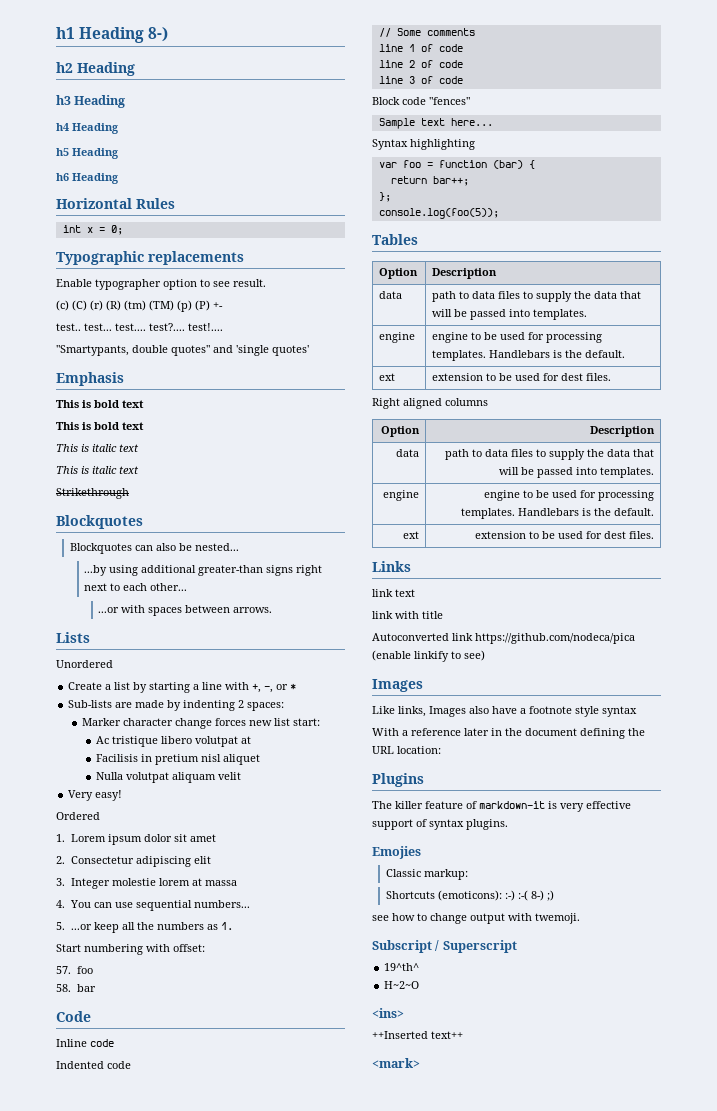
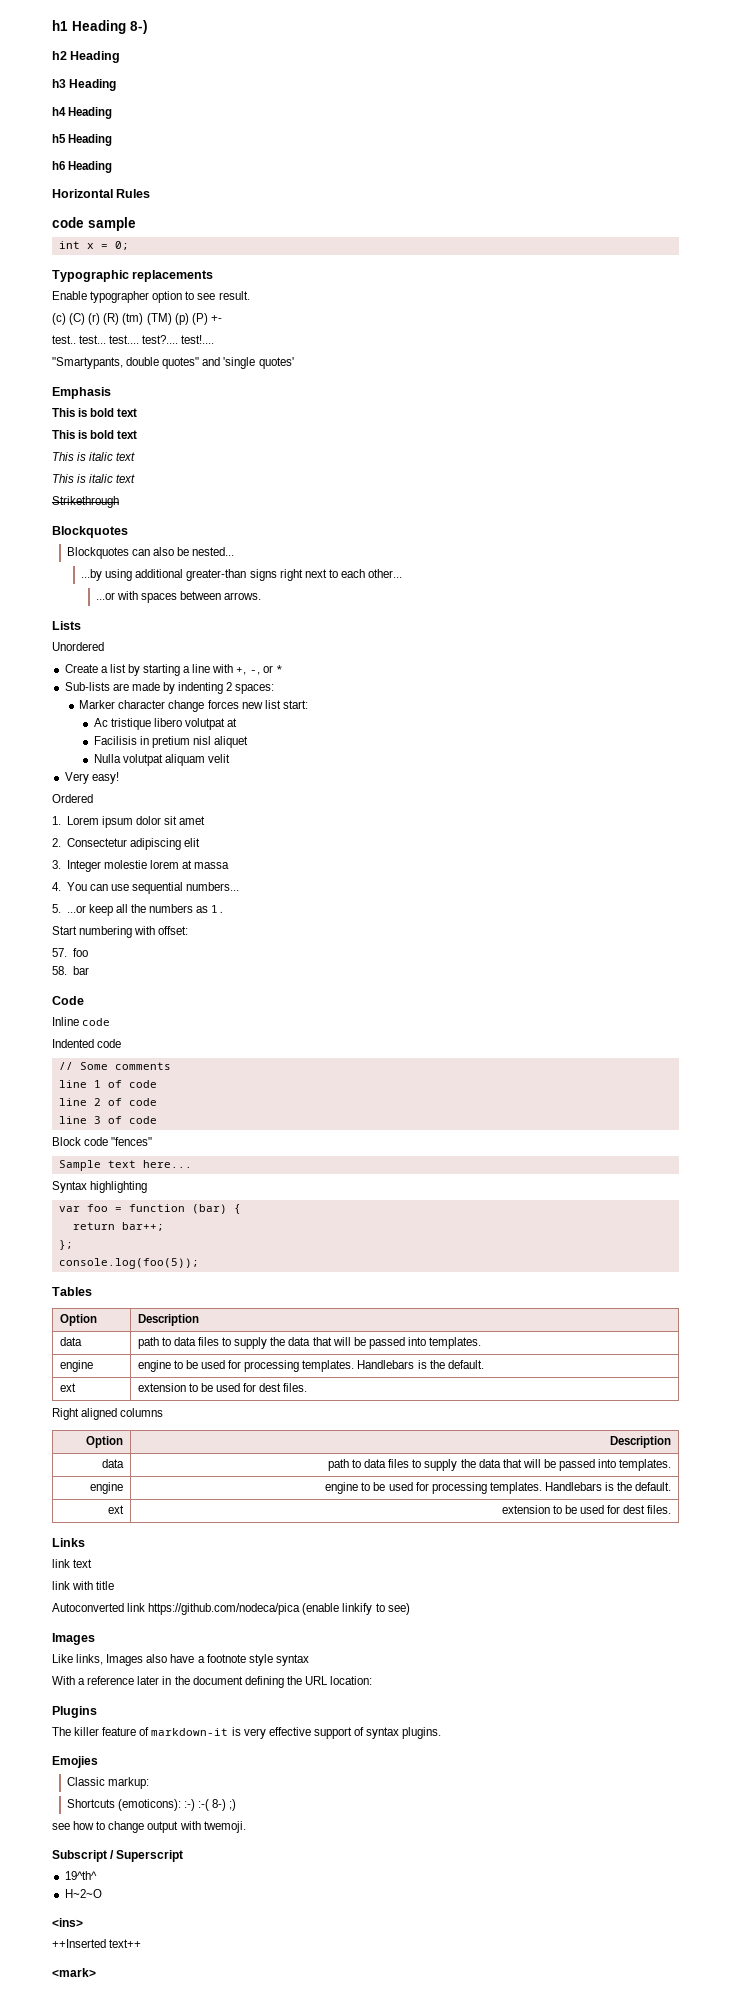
(175, 203) none -> [52,217,136,231] // code sample

